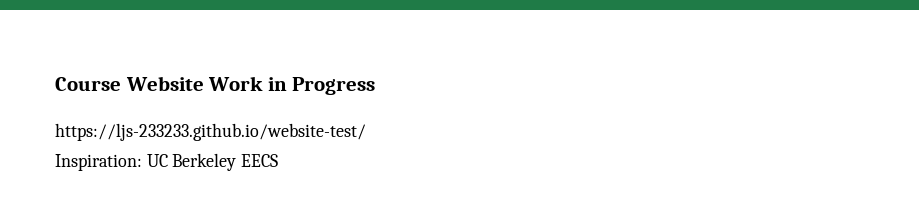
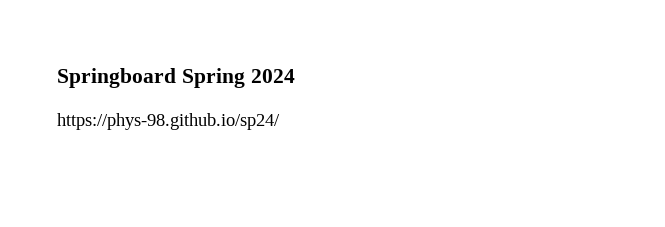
[55,76,376,95] [55,123,366,141] [55,153,279,171] Course Website Work in Progress // https://ljs-233233.github.io/website-test/ // Inspiration: UC Berkeley EECS -> [57,68,295,88] [57,113,280,130] Springboard Spring 2024 // https://phys-98.github.io/sp24/

